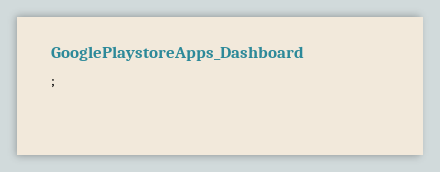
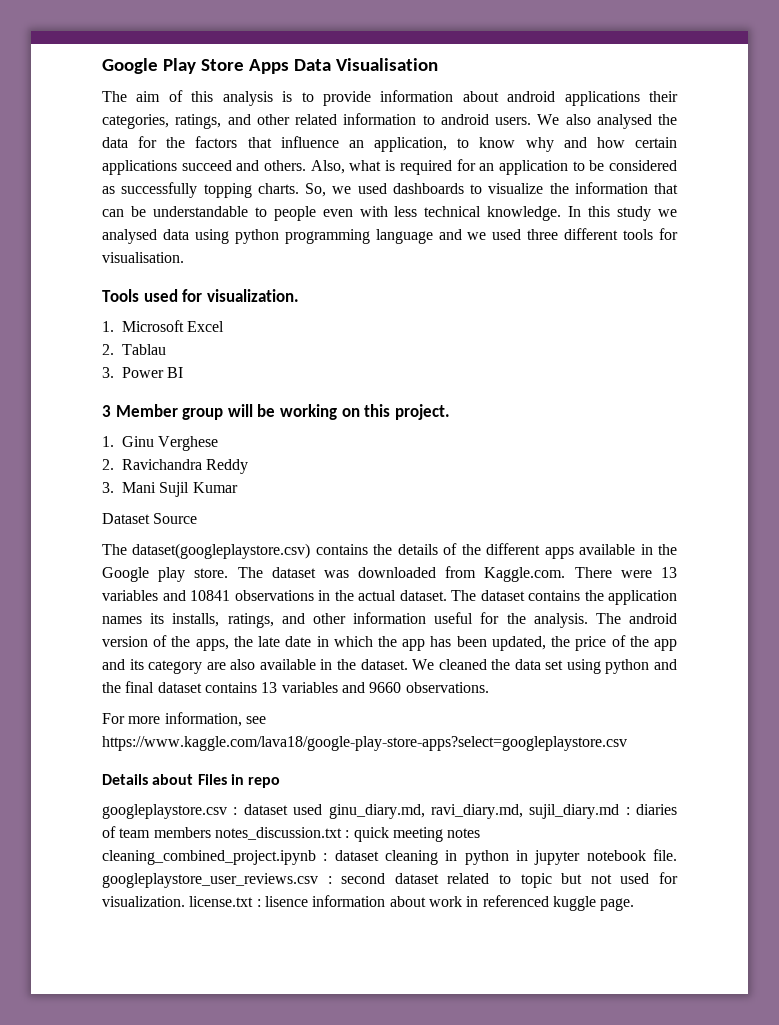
[51,46,304,61] [51,79,55,88] GooglePlaystoreApps_Dashboard // ; -> [102,58,438,74] [102,90,678,106] [102,113,677,129] [102,136,677,152] [102,159,677,175] [102,182,678,198] [102,206,677,221] [102,228,678,244] [102,252,184,263] [102,289,299,302] [102,320,225,332] [102,344,166,355] [102,367,184,378] [102,404,450,420] [102,436,219,451] [102,459,249,474] [102,482,238,497] [102,513,198,524] [102,543,677,559] [102,566,677,582] [102,590,677,605] [102,612,678,628] [102,635,677,651] [102,659,677,674] [102,681,489,693] [102,712,266,727] [102,736,627,751] [102,774,281,788] [102,804,677,819] [102,826,481,842] [102,849,677,865] [102,872,679,888] [102,895,635,911] Google Play Store Apps Data Visualisation // The aim of this analysis is to provide information about android applications their categories, ratings, and other related information to android users. We also analysed the data for the factors that influence an application, to know why and how certain applications succeed and others. Also, what is required for an application to be considered as successfully topping charts. So, we used dashboards to visualize the information that can be understandable to people even with less technical knowledge. In this study we analysed data using python programming language and we used three different tools for visualisation. // Tools used for visualization. // 1. Microsoft Excel // 2. Tablau // 3. Power BI // 3 Member group will be working on this project. // 1. Ginu Verghese // 2. Ravichandra Reddy // 3. Mani Sujil Kumar // Dataset Source // The dataset(googleplaystore.csv) contains the details of the different apps available in the Google play store. The dataset was downloaded from Kaggle.com. There were 13 variables and 10841 observations in the actual dataset. The dataset contains the application names its installs, ratings, and other information useful for the analysis. The android version of the apps, the late date in which the app has been updated, the price of the app and its category are also available in the dataset. We cleaned the data set using python and the final dataset contains 13 variables and 9660 observations. // For more information, see https://www.kaggle.com/lava18/google-play-store-apps?select=googleplaystore.csv // Details about Files in repo // googleplaystore.csv : dataset used ginu_diary.md, ravi_diary.md, sujil_diary.md : diaries of team members notes_discussion.txt : quick meeting notes cleaning_combined_project.ipynb : dataset cleaning in python in jupyter notebook file. googleplaystore_user_reviews.csv : second dataset related to topic but not used for visualization. license.txt : lisence information about work in referenced kuggle page.

